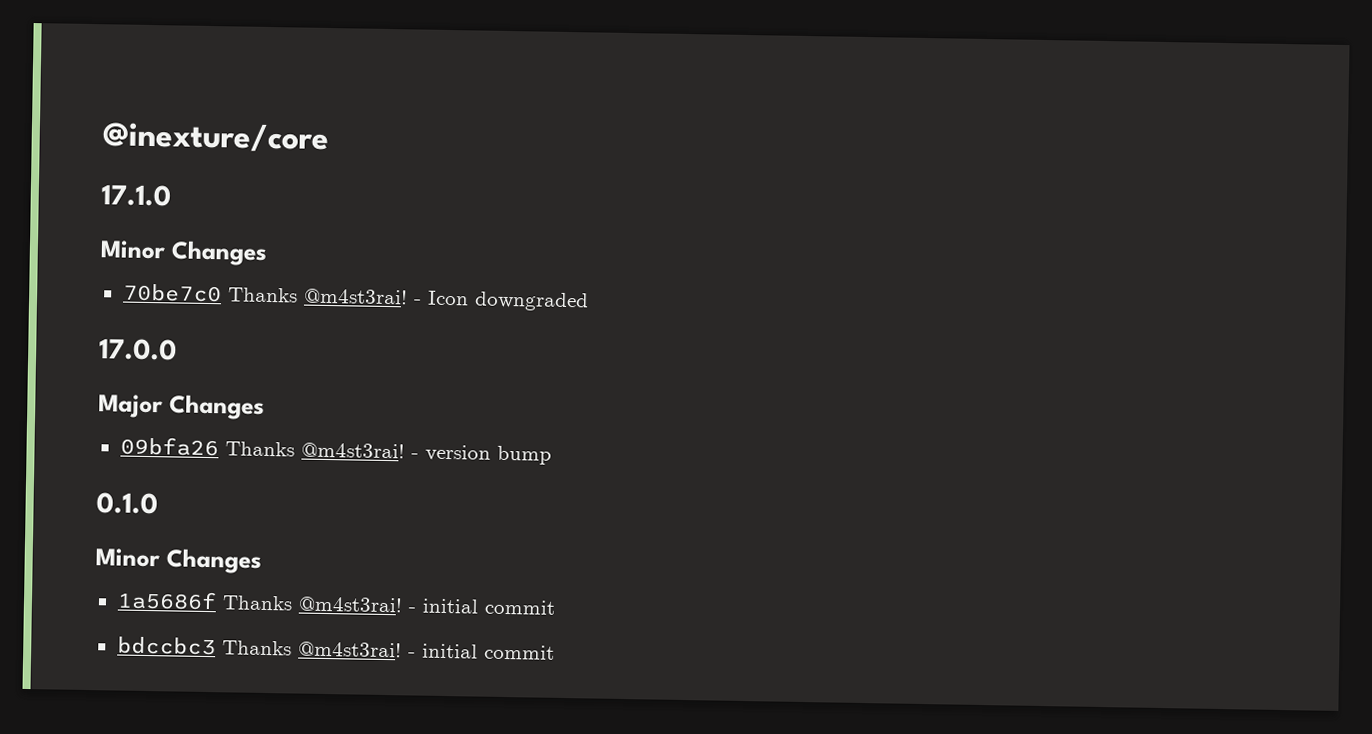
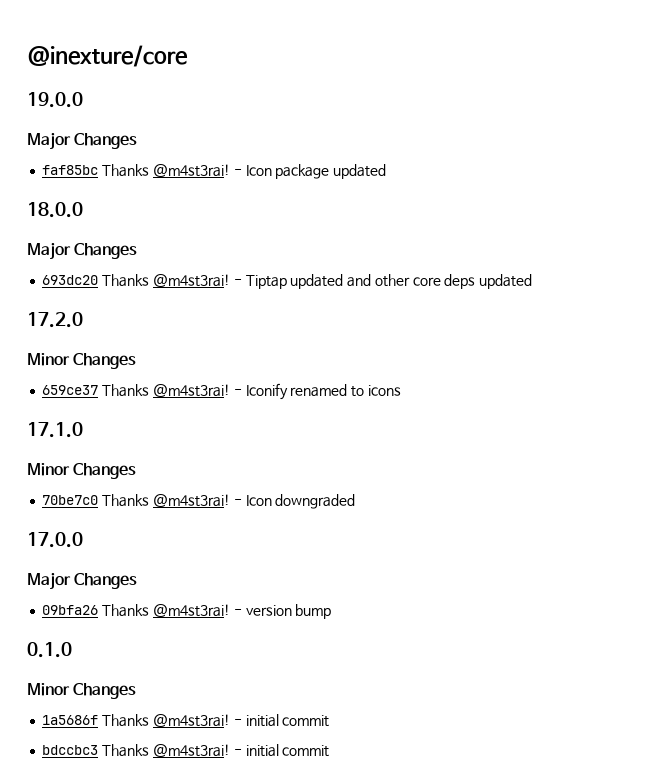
(330, 137) none -> [27,92,83,108] [27,132,138,150] [42,164,387,179] [27,202,83,218] [27,242,138,260] [42,274,533,289] [27,312,83,328] [27,353,137,369] [42,383,401,400] // 19.0.0 // Major Changes // faf85bc Thanks @m4st3rai! - Icon package updated // 18.0.0 // Major Changes // 693dc20 Thanks @m4st3rai! - Tiptap updated and other core deps updated // 17.2.0 // Minor Changes // 659ce37 Thanks @m4st3rai! - Iconify renamed to icons

